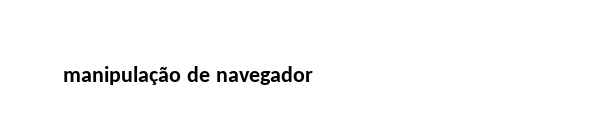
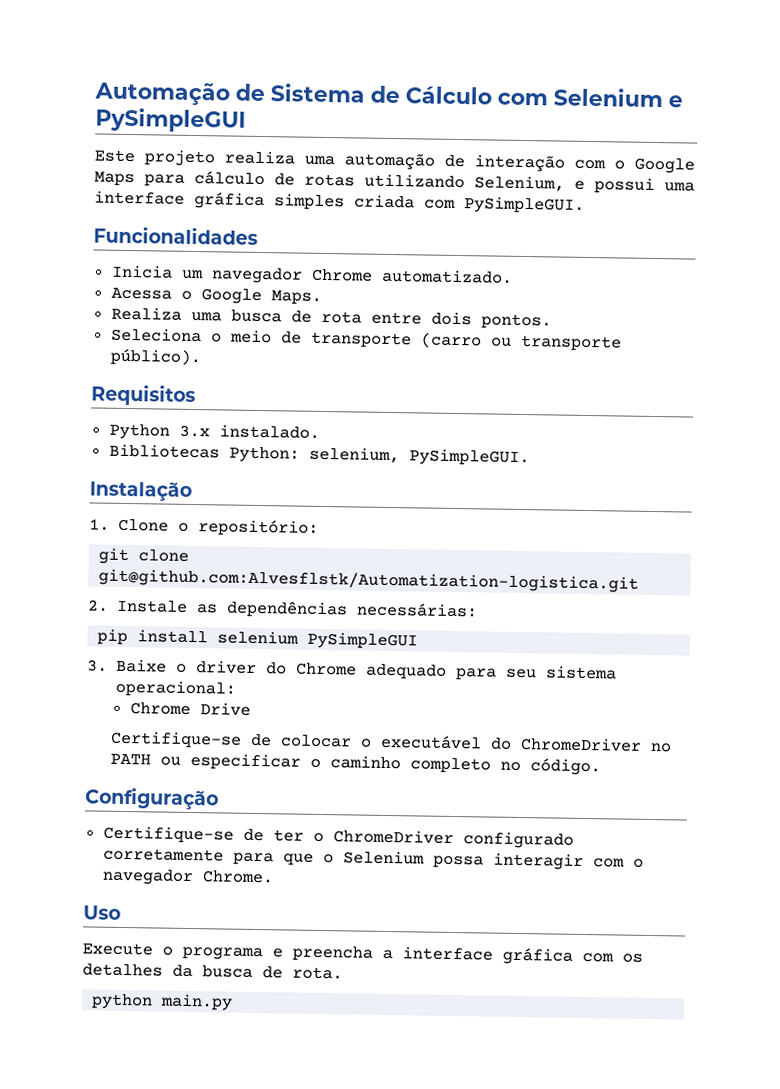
[63,66,313,85] manipulação de navegador -> [94,80,683,108] [95,107,246,133] [94,149,695,174] [94,170,695,194] [94,190,585,214] [93,226,258,245] [111,264,513,284] [110,287,322,305] [110,306,552,330] [110,327,622,352] [109,348,201,367] [91,384,196,407] [108,423,320,440] [108,443,530,467] [89,480,192,502] [89,518,319,537] [98,547,190,565] [98,568,640,593] [87,599,478,619] [97,628,419,650] [87,658,617,681] [114,679,236,698] [129,702,251,716] [109,730,672,753] [109,752,601,776] [84,787,219,811] [102,825,574,849] [102,847,644,870] [101,868,274,886] [83,905,121,920] [82,942,643,965] [82,963,343,980] [91,993,234,1011] Automação de Sistema de Cálculo com Selenium e PySimpleGUI // Este projeto realiza uma automação de interação com o Google Maps para cálculo de rotas utilizando Selenium, e possui uma interface gráfica simples criada com PySimpleGUI. // Funcionalidades // Inicia um navegador Chrome automatizado. // Acessa o Google Maps. // Realiza uma busca de rota entre dois pontos. // Seleciona o meio de transporte (carro ou transporte público). // Requisitos // Python 3.x instalado. // Bibliotecas Python: selenium, PySimpleGUI. // Instalação // 1. Clone o repositório: // git clone git@github.com:Alvesflstk/Automatization-logistica.git // 2. Instale as dependências necessárias: // pip install selenium PySimpleGUI // 3. Baixe o driver do Chrome adequado para seu sistema operacional: // Chrome Drive // Certifique-se de colocar o executável do ChromeDriver no PATH ou especificar o caminho completo no código. // Configuração // Certifique-se de ter o ChromeDriver configurado corretamente para que o Selenium possa interagir com o navegador Chrome. // Uso // Execute o programa e preencha a interface gráfica com os detalhes da busca de rota. // python main.py

